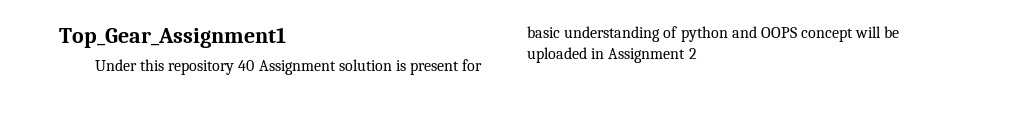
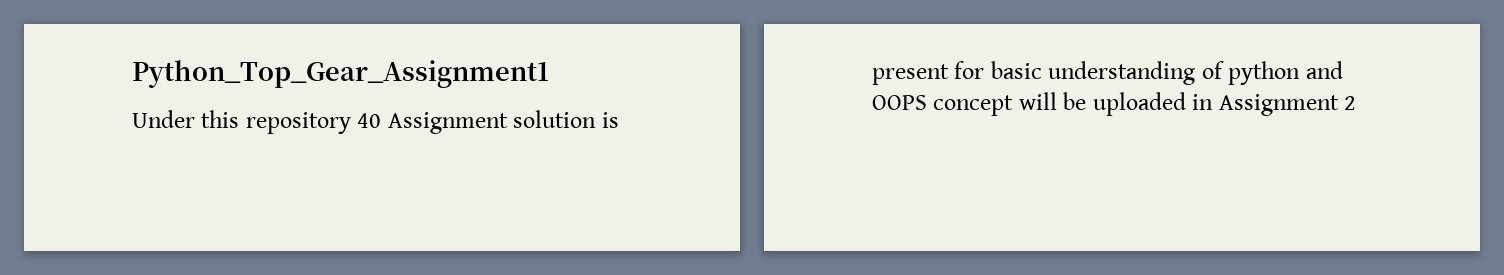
[59,27,286,48] Top_Gear_Assignment1 -> [132,60,549,88] Python_Top_Gear_Assignment1

